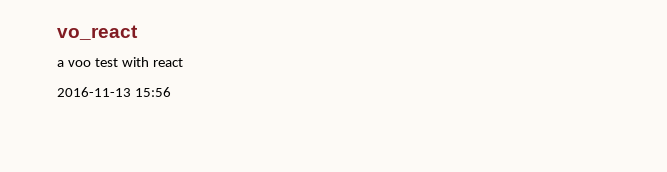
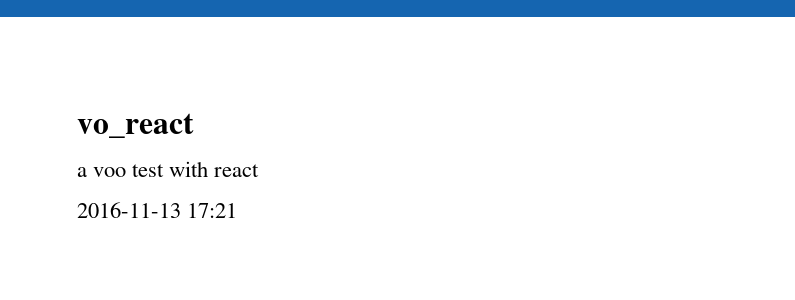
[134,87,171,97] 15:56 -> [187,203,238,218] 17:21

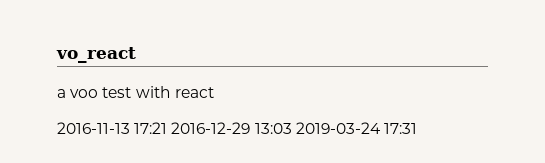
(238, 210) none -> [171,122,417,134] 2016-12-29 13:03 2019-03-24 17:31

